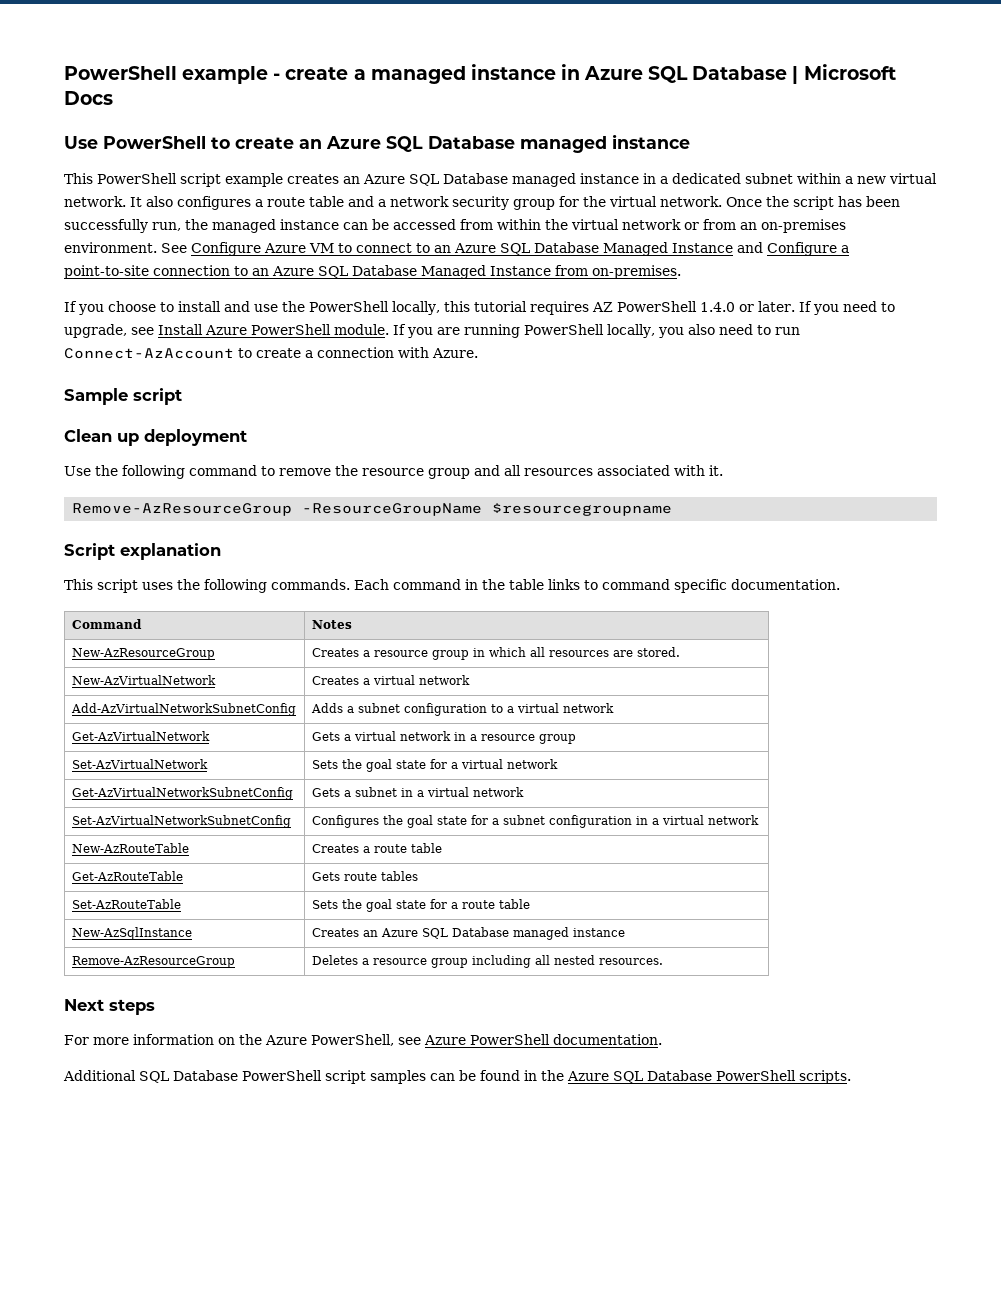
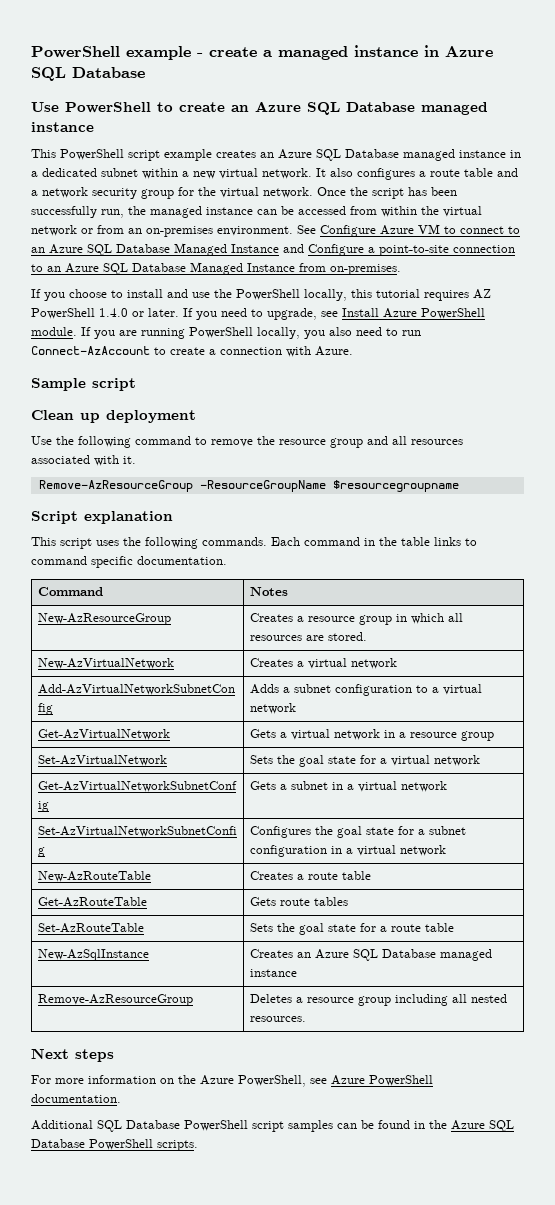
[792,64,896,84] [64,91,113,105] | Microsoft Docs -> (145, 72) none

